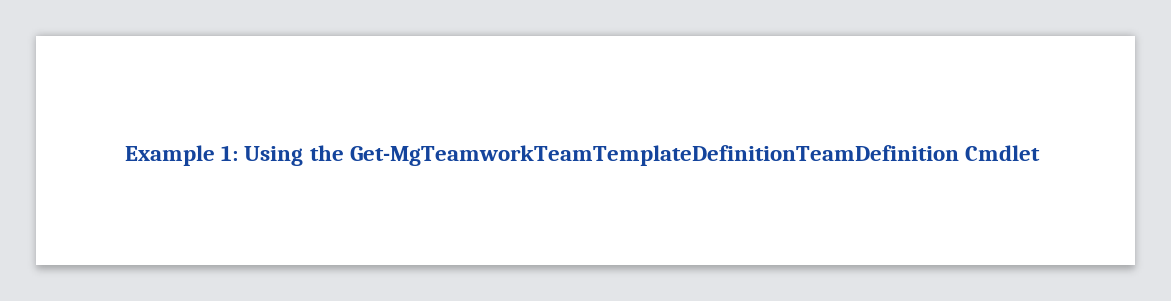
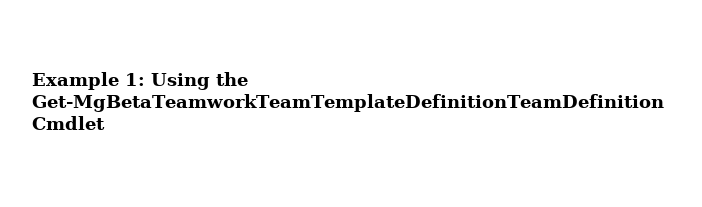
[349,145,959,166] Get-MgTeamworkTeamTemplateDefinitionTeamDefinition -> [32,94,664,112] Get-MgBetaTeamworkTeamTemplateDefinitionTeamDefinition

